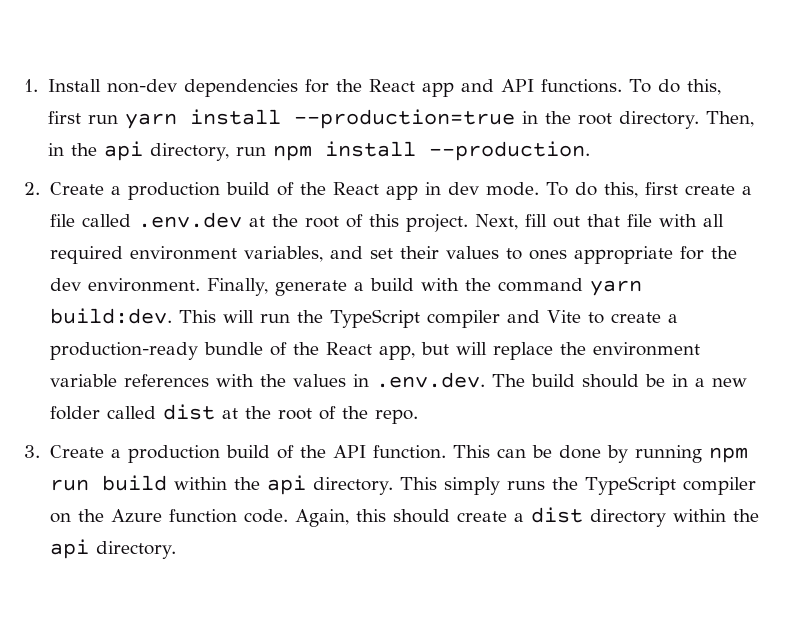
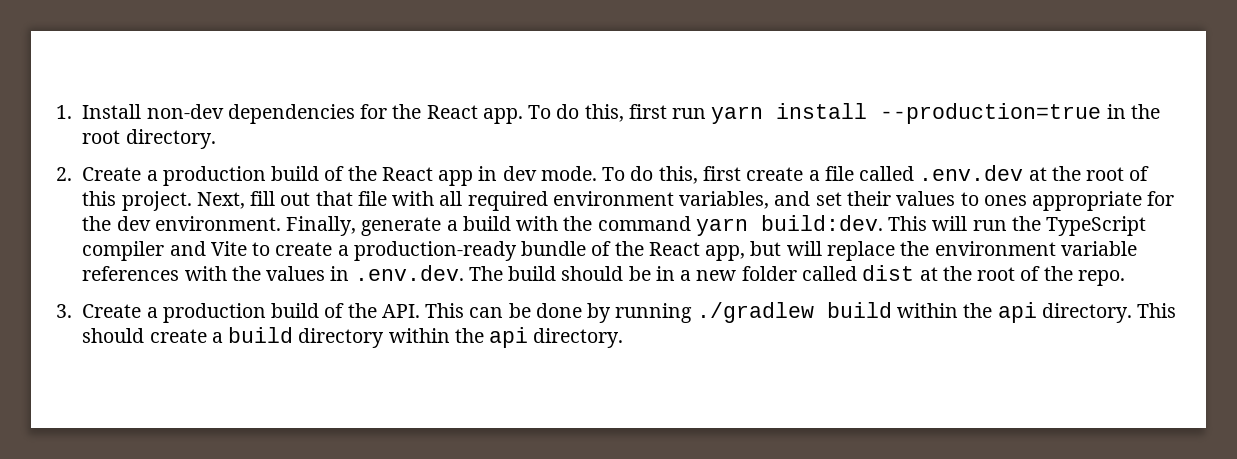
[421,79,622,97] app and API functions. -> [482,108,523,124] app.
[706,111,755,127] [47,141,591,161] Then, in the api directory, run npm install --production. -> (216, 139) none
[332,445,446,459] API function. -> [381,304,420,318] API.
[708,447,748,463] [49,479,89,491] npm run -> [696,302,814,323] ./gradlew
[444,476,757,495] [49,509,386,527] simply runs the TypeScript compiler on the Azure function code. Again, this -> (1177, 310) none
[530,507,583,523] dist -> [228,327,294,343] build

